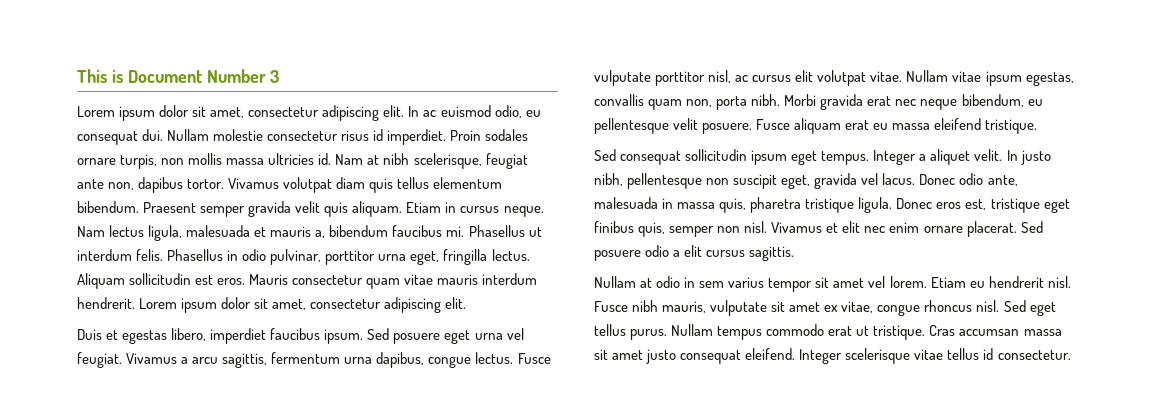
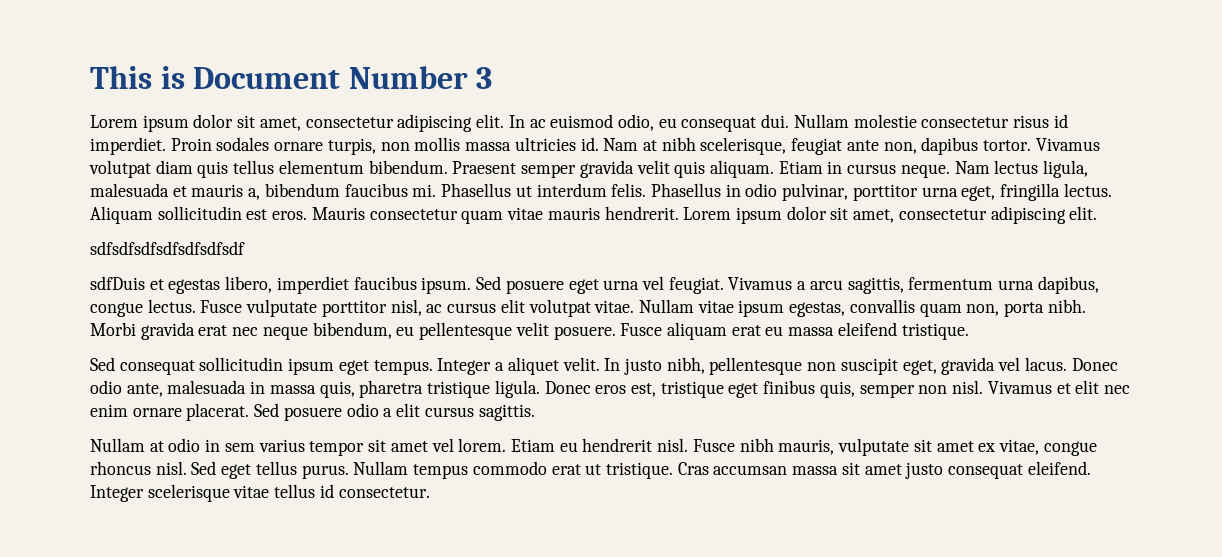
[482,273,538,285] interdum -> (600, 213) none
[77,329,102,340] Duis -> [90,241,245,255] [90,276,145,290] sdfsdfsdfsdfsdfsdfsdf // sdfDuis

